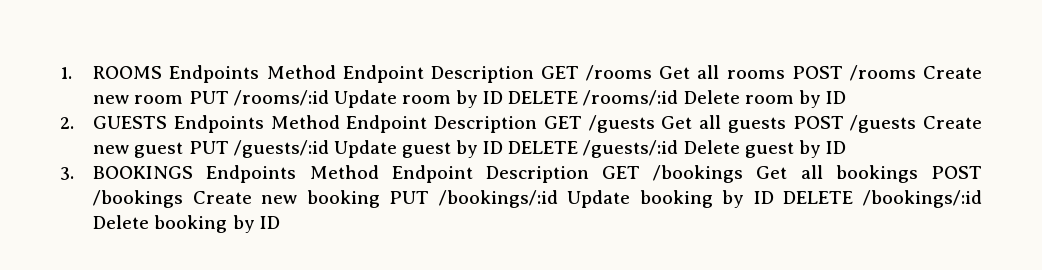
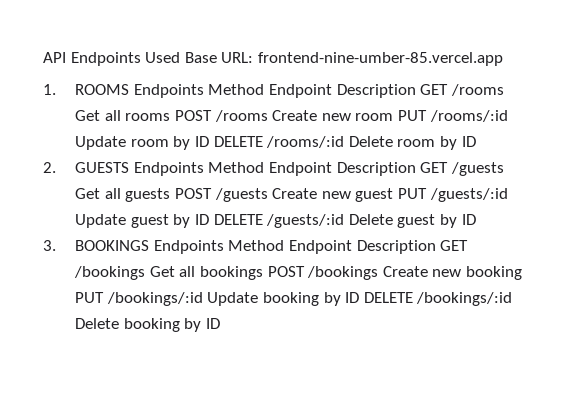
(60, 73) none -> [43,52,503,66] API Endpoints Used Base URL: frontend-nine-umber-85.vercel.app //

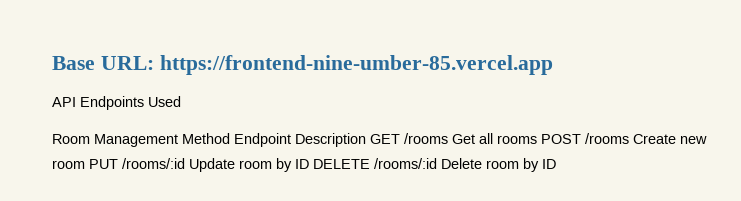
(43, 57) none -> [52,55,553,75] Base URL: https://frontend-nine-umber-85.vercel.app //
[184,52,503,66] [43,84,204,98] Base URL: frontend-nine-umber-85.vercel.app // 1. ROOMS Endpoints -> [52,134,178,147] // Room Management
[43,162,504,176] [75,188,508,202] [75,214,476,228] [43,240,469,254] [74,266,523,280] [75,292,513,306] [75,318,221,332] // 2. GUESTS Endpoints Method Endpoint Description GET /guests Get all guests POST /guests Create new guest PUT /guests/:id Update guest by ID DELETE /guests/:id Delete guest by ID // 3. BOOKINGS Endpoints Method Endpoint Description GET /bookings Get all bookings POST /bookings Create new booking PUT /bookings/:id Update booking by ID DELETE /bookings/:id Delete booking by ID -> (556, 164) none

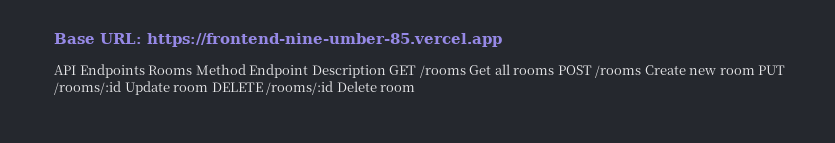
[148,96,181,107] [52,134,178,147] Used // Room Management -> [148,65,193,75] Rooms
[276,158,309,172] by ID -> (209, 88) none
[523,158,556,172] by ID -> (416, 88) none

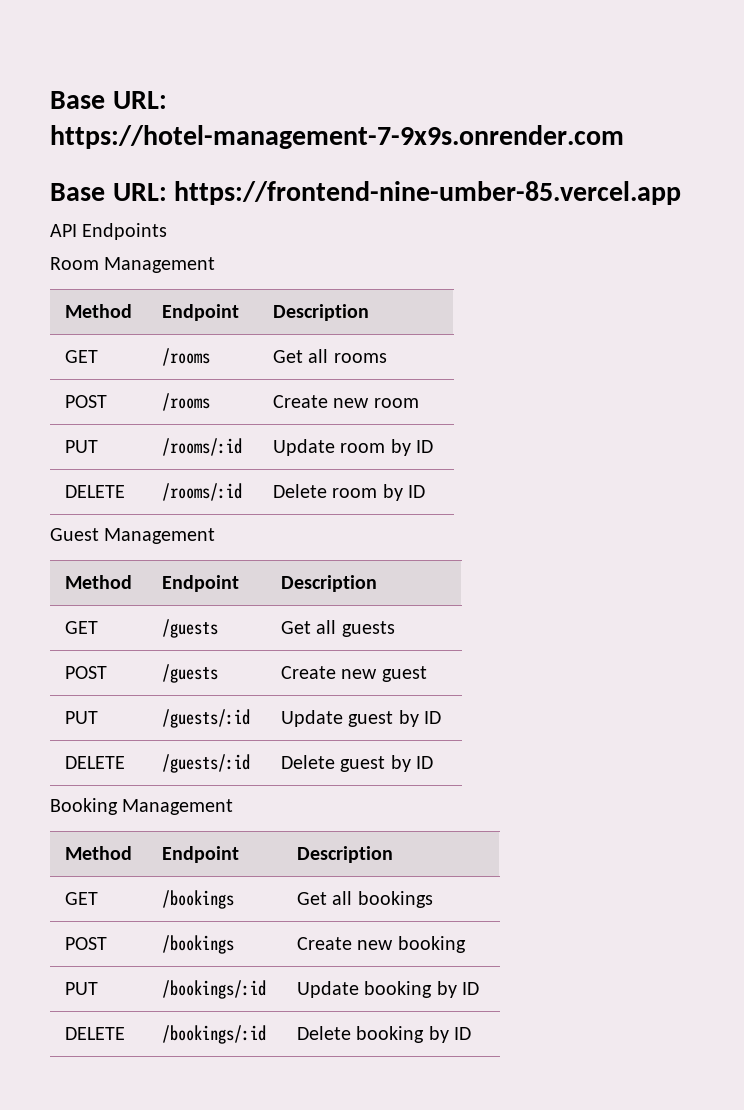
[54,33,142,44] Base URL: -> [50,91,167,109] [50,125,624,149] [50,183,167,201] Base URL: https://hotel-management-7-9x9s.onrender.com // Base URL:
[148,64,466,78] Rooms Method Endpoint Description GET /rooms -> [50,257,216,273] [64,304,132,318] [161,304,239,321] [272,304,369,321] [64,350,98,363] [161,348,210,366] // Room Management // Method | Endpoint | Description // GET | /rooms |
[557,65,642,78] POST /rooms -> [64,395,107,408] [161,393,210,411] // POST | /rooms |
[758,65,786,75] [54,81,121,95] PUT /rooms/:id -> [64,440,98,453] [161,438,242,456] // PUT | /rooms/:id |
[211,81,334,95] DELETE /rooms/:id -> [390,439,434,456] [64,485,125,498] [161,483,242,501] by ID // DELETE | /rooms/:id |
(416, 88) none -> [382,484,426,501] [50,528,216,544] [64,575,132,589] [161,575,239,592] [280,575,377,592] [64,621,98,634] [161,619,218,638] [280,620,395,637] [64,666,107,679] [161,664,218,683] [280,666,427,682] [64,711,98,724] [161,709,250,728] [280,710,442,727] [64,756,125,769] [161,754,250,773] [280,755,434,772] [50,798,234,815] [64,846,132,860] [161,846,239,863] [296,846,393,863] [64,892,98,905] [161,890,234,909] [296,891,433,908] [64,937,107,950] [161,935,234,954] [296,936,466,953] [64,982,98,995] [161,980,266,999] [296,981,480,998] [64,1027,125,1040] [161,1025,266,1044] [296,1026,472,1043] by ID // Guest Management // Method | Endpoint | Description // GET | /guests | Get all guests // POST | /guests | Create new guest // PUT | /guests/:id | Update guest by ID // DELETE | /guests/:id | Delete guest by ID // Booking Management // Method | Endpoint | Description // GET | /bookings | Get all bookings // POST | /bookings | Create new booking // PUT | /bookings/:id | Update booking by ID // DELETE | /bookings/:id | Delete booking by ID

